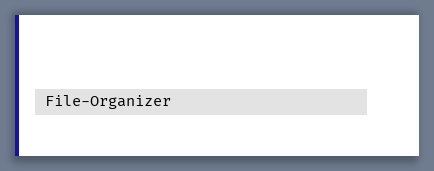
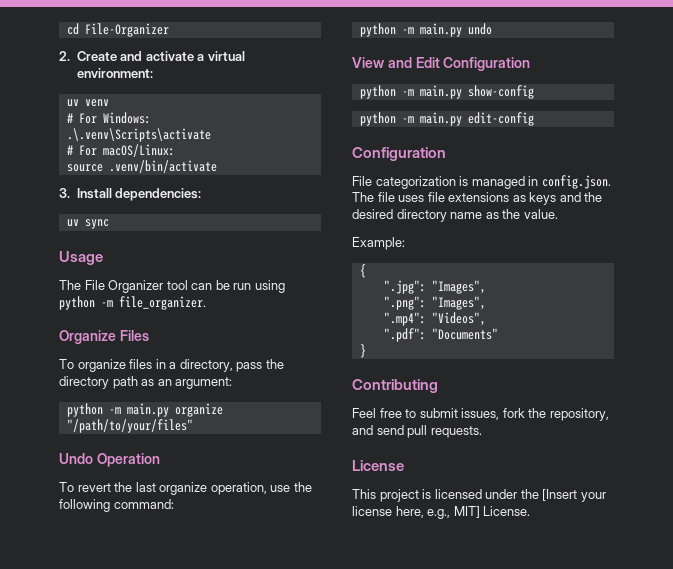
(44, 102) none -> [66,23,79,35] cd
(171, 102) none -> [59,51,245,61] [76,68,153,78] [66,99,109,107] [66,112,151,124] [66,128,211,142] [66,144,175,157] [66,160,217,173] [59,188,202,201] [66,219,109,229] [59,251,103,265] [59,280,285,293] [59,296,206,310] [59,330,149,344] [59,359,284,372] [59,376,233,389] [66,403,223,417] [66,419,193,433] [59,453,160,467] [59,482,312,495] [59,499,174,512] [359,23,492,37] [352,57,531,71] [359,85,534,99] [359,112,534,126] [352,147,446,161] [352,175,611,189] [352,192,603,205] [352,209,558,222] [352,237,405,250] [359,264,366,278] [383,280,486,294] [383,296,486,310] [383,312,486,326] [383,328,498,342] [359,344,366,358] [352,379,438,393] [352,408,609,421] [352,425,482,438] [352,460,404,471] [352,489,606,502] [352,506,531,519] // 2. Create and activate a virtual environment: // uv venv // # For Windows: // .\.venv\Scripts\activate // # For macOS/Linux: // source .venv/bin/activate // 3. Install dependencies: // uv sync // Usage // The File Organizer tool can be run using python -m file_organizer. // Organize Files // To organize files in a directory, pass the directory path as an argument: // python -m main.py organize "/path/to/your/files" // Undo Operation // To revert the last organize operation, use the following command: // python -m main.py undo // View and Edit Configuration // python -m main.py show-config // python -m main.py edit-config // Configuration // File categorization is managed in config.json. The file uses file extensions as keys and the desired directory name as the value. // Example: // { // ".jpg": "Images", // ".png": "Images", // ".mp4": "Videos", // ".pdf": "Documents" // } // Contributing // Feel free to submit issues, fork the repository, and send pull requests. // License // This project is licensed under the [Insert your license here, e.g., MIT] License.

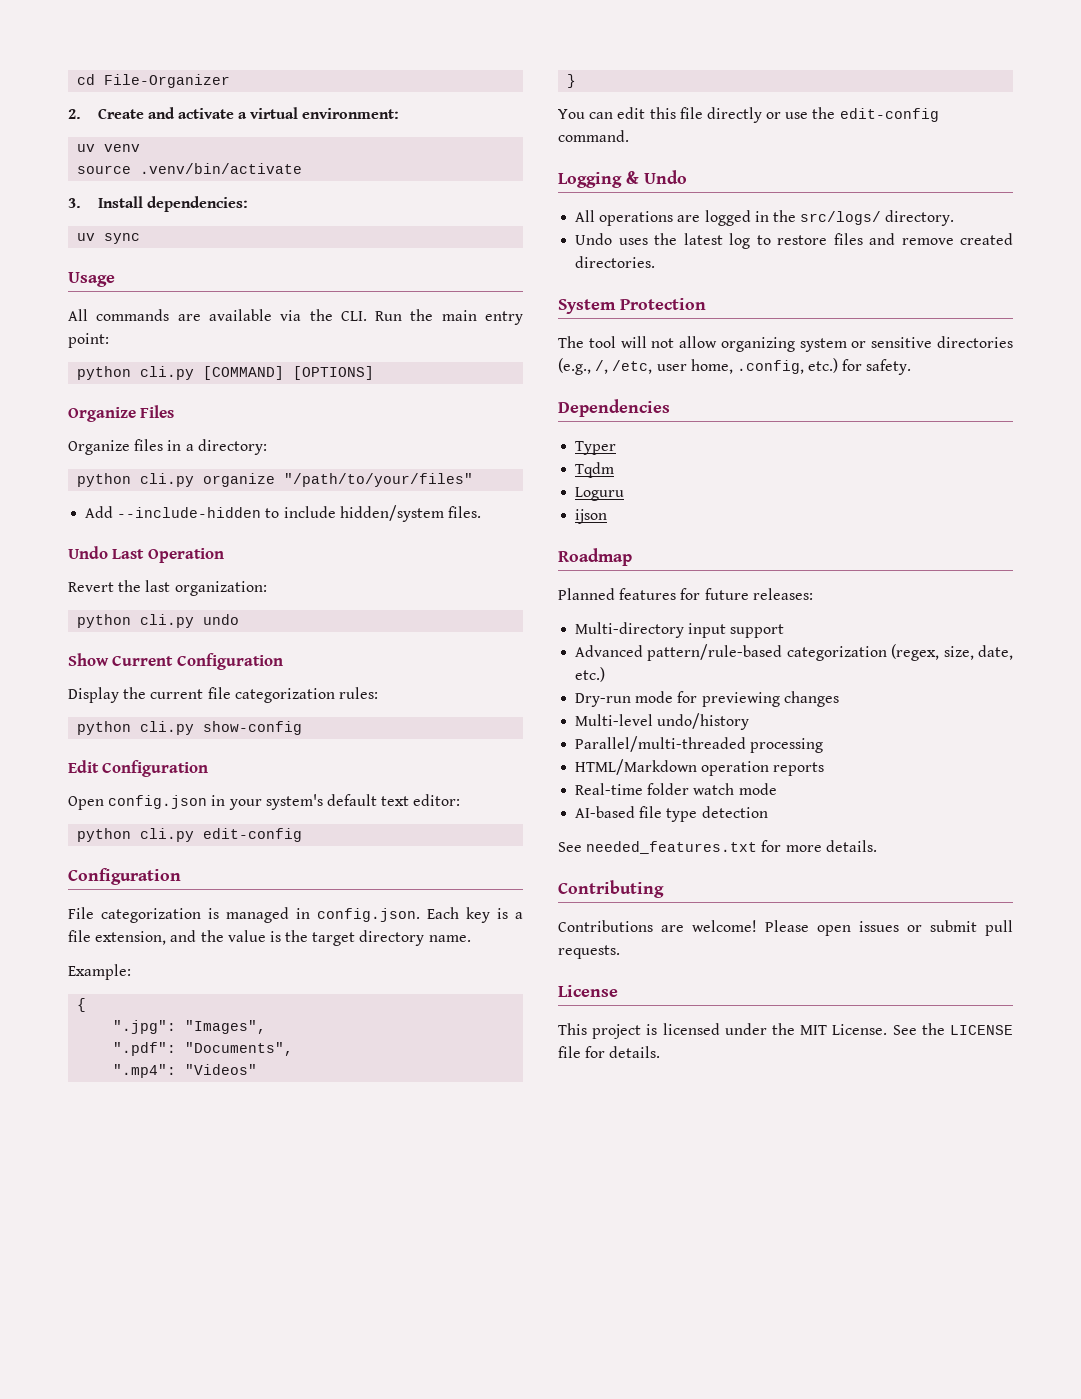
[66,112,151,124] [66,128,211,142] [66,144,175,157] // # For Windows: // .\.venv\Scripts\activate // # For macOS/Linux: -> (141, 148) none
[59,280,285,293] [59,296,206,310] The File Organizer tool can be run using python -m file_organizer. -> [68,309,523,325] [68,333,109,348] [77,366,375,380] All commands are available via the CLI. Run the main entry point: // python cli.py [COMMAND] [OPTIONS]
[59,359,126,372] To organize -> [68,440,130,455] Organize
[179,359,284,372] [59,376,233,389] [66,403,169,417] directory, pass the directory path as an argument: // python -m main.py -> [197,439,267,455] [77,473,195,487] directory: // python cli.py
[59,453,93,464] // Undo -> [85,505,481,522] [68,546,145,559] // Add --include-hidden to include hidden/system files. // Undo Last
[59,482,312,495] [59,499,174,512] [359,23,462,37] To revert the last organize operation, use the following command: // python -m main.py -> [68,580,267,596] [77,614,195,628] Revert the last organization: // python cli.py
[352,57,531,71] [359,85,534,99] [359,112,462,126] View and Edit Configuration // python -m main.py show-config // python -m main.py -> [68,653,283,670] [68,687,378,703] [77,721,303,735] [68,760,209,777] [68,794,461,810] [77,828,195,842] Show Current Configuration // Display the current file categorization rules: // python cli.py show-config // Edit Configuration // Open config.json in your system's default text editor: // python cli.py
[352,192,603,205] [352,209,558,222] The file uses file extensions as keys and the desired directory name as the value. -> [427,907,523,923] [68,930,471,946] Each key is a file extension, and the value is the target directory name.
[383,296,486,310] ".png": "Images", -> [113,1042,294,1056] ".pdf": "Documents",
[431,312,486,326] [383,328,498,342] [359,344,366,358] [352,379,438,393] [352,408,609,421] [352,425,404,435] "Videos", // ".pdf": "Documents" // } // Contributing // Feel free to submit issues, fork the repository, and send -> [185,1064,258,1075] [567,74,577,88] [558,107,939,123] [558,130,629,142] [558,170,687,188] [575,210,955,226] [575,233,1013,249] [575,256,656,268] [558,298,706,314] [558,336,1013,352] [558,358,912,375] [558,399,670,417] [575,441,617,455] [575,462,615,478] [575,487,625,501] [575,509,608,524] [558,548,632,566] [558,588,813,600] [575,622,785,638] [575,644,1013,661] [575,667,606,682] [575,691,839,707] [575,713,750,730] [575,736,824,753] [575,759,825,776] [575,783,777,795] [575,806,768,822] [558,840,877,854] [558,880,664,898] [558,920,977,936] "Videos" // } // You can edit this file directly or use the edit-config command. // Logging & Undo // All operations are logged in the src/logs/ directory. // Undo uses the latest log to restore files and remove created directories. // System Protection // The tool will not allow organizing system or sensitive directories (e.g., /, /etc, user home, .config, etc.) for safety. // Dependencies // Typer // Tqdm // Loguru // ijson // Roadmap // Planned features for future releases: // Multi-directory input support // Advanced pattern/rule-based categorization (regex, size, date, etc.) // Dry-run mode for previewing changes // Multi-level undo/history // Parallel/multi-threaded processing // HTML/Markdown operation reports // Real-time folder watch mode // AI-based file type detection // See needed_features.txt for more details. // Contributing // Contributions are welcome! Please open issues or submit
[542,489,606,502] [352,506,531,519] [Insert your license here, e.g., MIT] License. -> [800,1023,1013,1035] [558,1046,661,1058] MIT License. See the LICENSE file for details.

